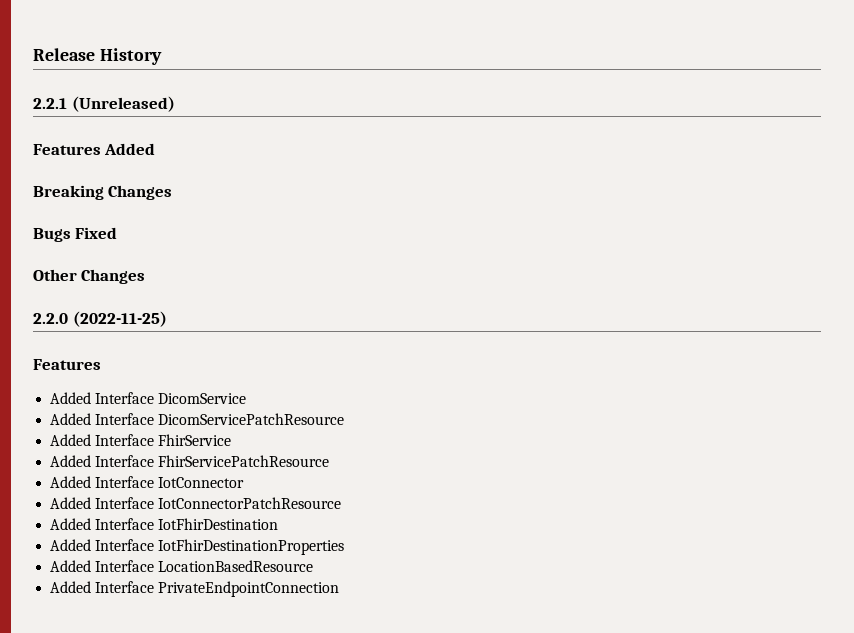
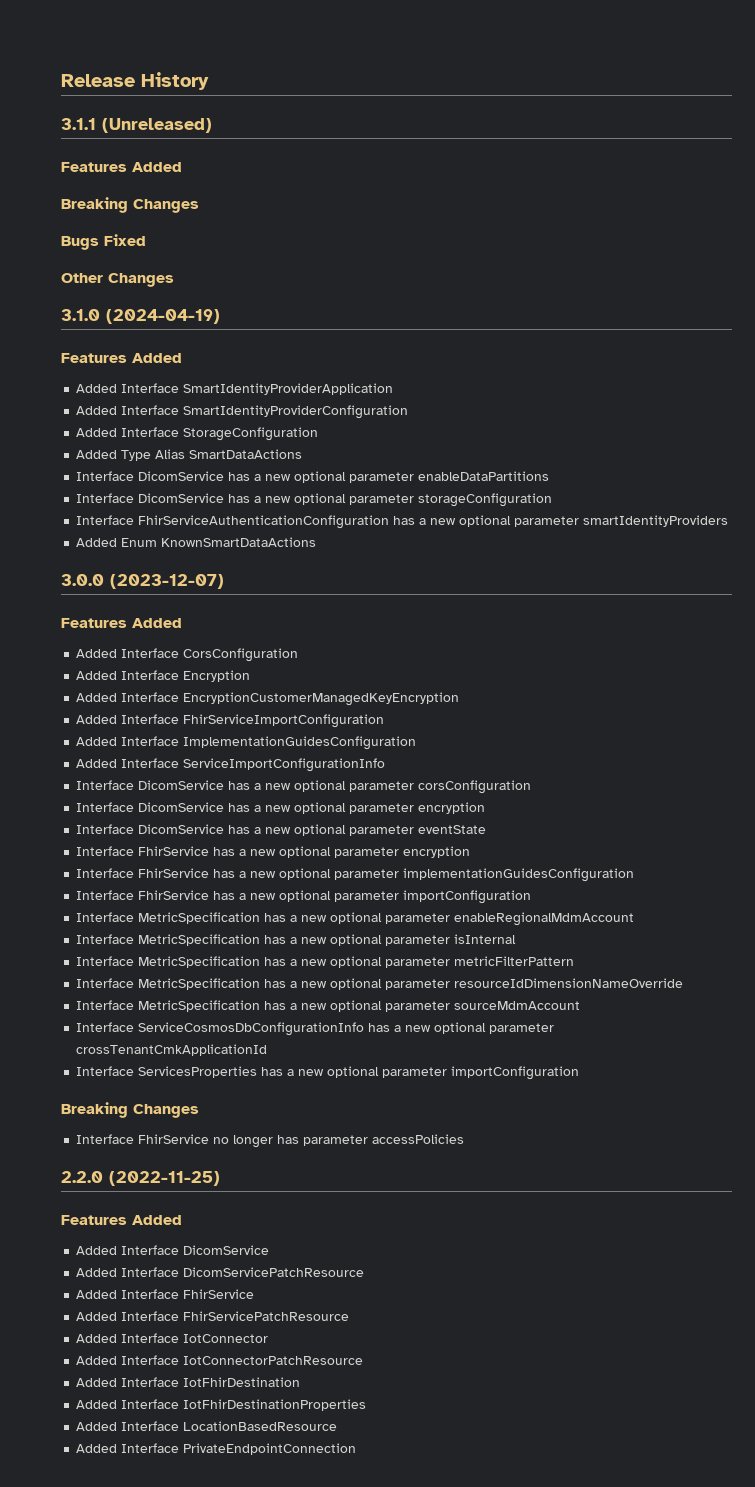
[33,98,67,109] 2.2.1 -> [61,118,96,130] 3.1.1
(146, 276) none -> [61,309,220,324] [61,353,182,363] [76,383,394,395] [76,405,409,419] [76,427,319,441] [76,449,303,461] [76,471,550,483] [76,493,553,507] [76,515,729,529] [76,537,317,547] [61,574,224,589] [61,618,182,628] [76,648,299,662] [76,670,251,682] [76,692,460,706] [76,714,385,728] [76,736,417,750] [76,758,386,772] [76,780,532,794] [76,802,486,814] [76,824,487,836] [76,846,471,858] [76,868,635,882] [76,890,532,904] [76,912,635,926] [76,934,517,946] [76,956,575,968] [76,978,684,990] [76,1000,581,1012] [76,1022,555,1036] [76,1044,268,1056] [76,1066,580,1080] [61,1102,199,1118] [76,1134,465,1148] // 3.1.0 (2024-04-19) // Features Added // Added Interface SmartIdentityProviderApplication // Added Interface SmartIdentityProviderConfiguration // Added Interface StorageConfiguration // Added Type Alias SmartDataActions // Interface DicomService has a new optional parameter enableDataPartitions // Interface DicomService has a new optional parameter storageConfiguration // Interface FhirServiceAuthenticationConfiguration has a new optional parameter smartIdentityProviders // Added Enum KnownSmartDataActions // 3.0.0 (2023-12-07) // Features Added // Added Interface CorsConfiguration // Added Interface Encryption // Added Interface EncryptionCustomerManagedKeyEncryption // Added Interface FhirServiceImportConfiguration // Added Interface ImplementationGuidesConfiguration // Added Interface ServiceImportConfigurationInfo // Interface DicomService has a new optional parameter corsConfiguration // Interface DicomService has a new optional parameter encryption // Interface DicomService has a new optional parameter eventState // Interface FhirService has a new optional parameter encryption // Interface FhirService has a new optional parameter implementationGuidesConfiguration // Interface FhirService has a new optional parameter importConfiguration // Interface MetricSpecification has a new optional parameter enableRegionalMdmAccount // Interface MetricSpecification has a new optional parameter isInternal // Interface MetricSpecification has a new optional parameter metricFilterPattern // Interface MetricSpecification has a new optional parameter resourceIdDimensionNameOverride // Interface MetricSpecification has a new optional parameter sourceMdmAccount // Interface ServiceCosmosDbConfigurationInfo has a new optional parameter crossTenantCmkApplicationId // Interface ServicesProperties has a new optional parameter importConfiguration // Breaking Changes // Interface FhirService no longer has parameter accessPolicies
(101, 364) none -> [132,1215,182,1225] Added

